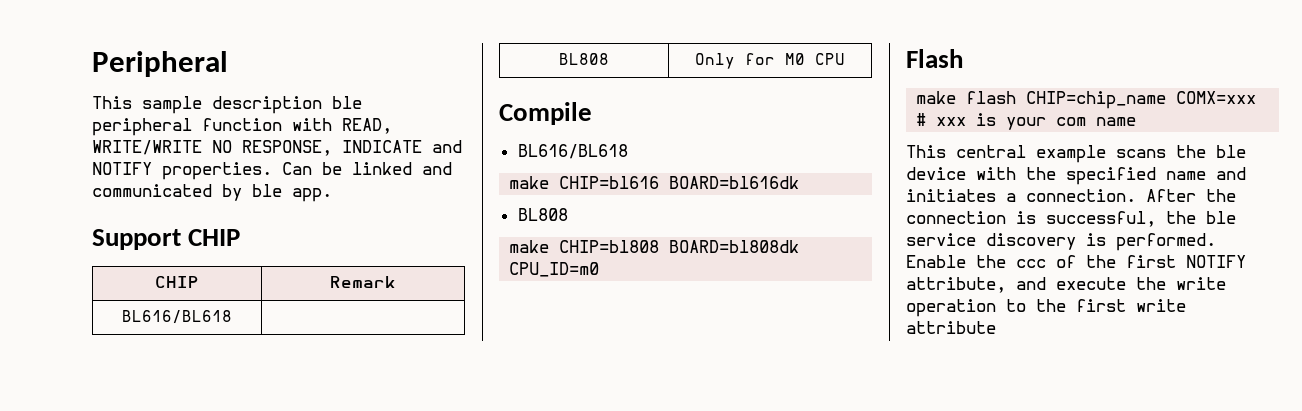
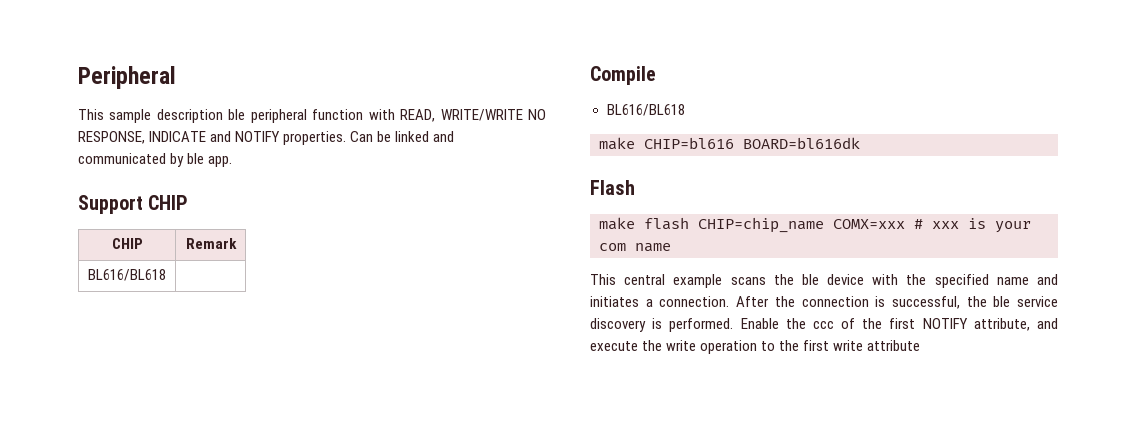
[559,53,609,65] [695,53,845,69] // BL808 | Only for M0 CPU -> (166, 275) none
[517,208,568,221] [509,240,800,253] [509,262,600,277] // BL808 // make CHIP=bl808 BOARD=bl808dk CPU_ID=m0 -> (860, 143) none

